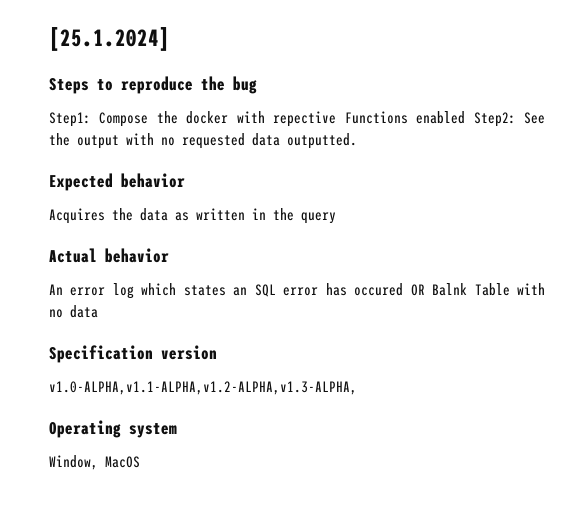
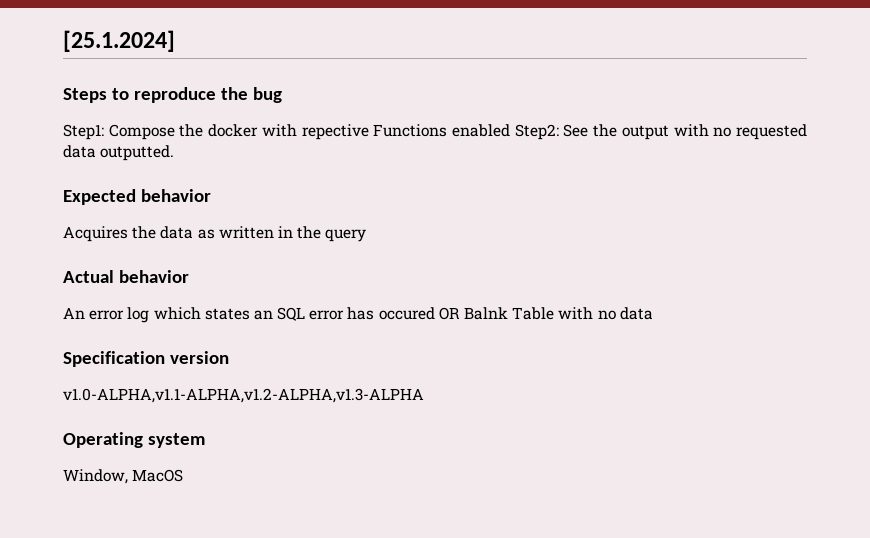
[49,381,357,395] v1.0-ALPHA,v1.1-ALPHA,v1.2-ALPHA,v1.3-ALPHA, -> [63,388,424,403] v1.0-ALPHA,v1.1-ALPHA,v1.2-ALPHA,v1.3-ALPHA

